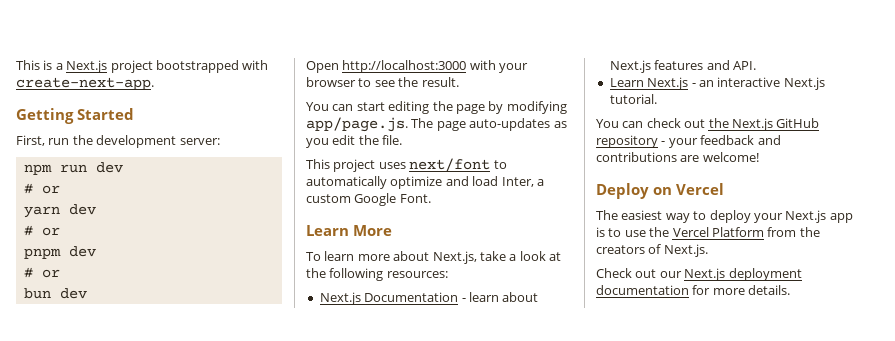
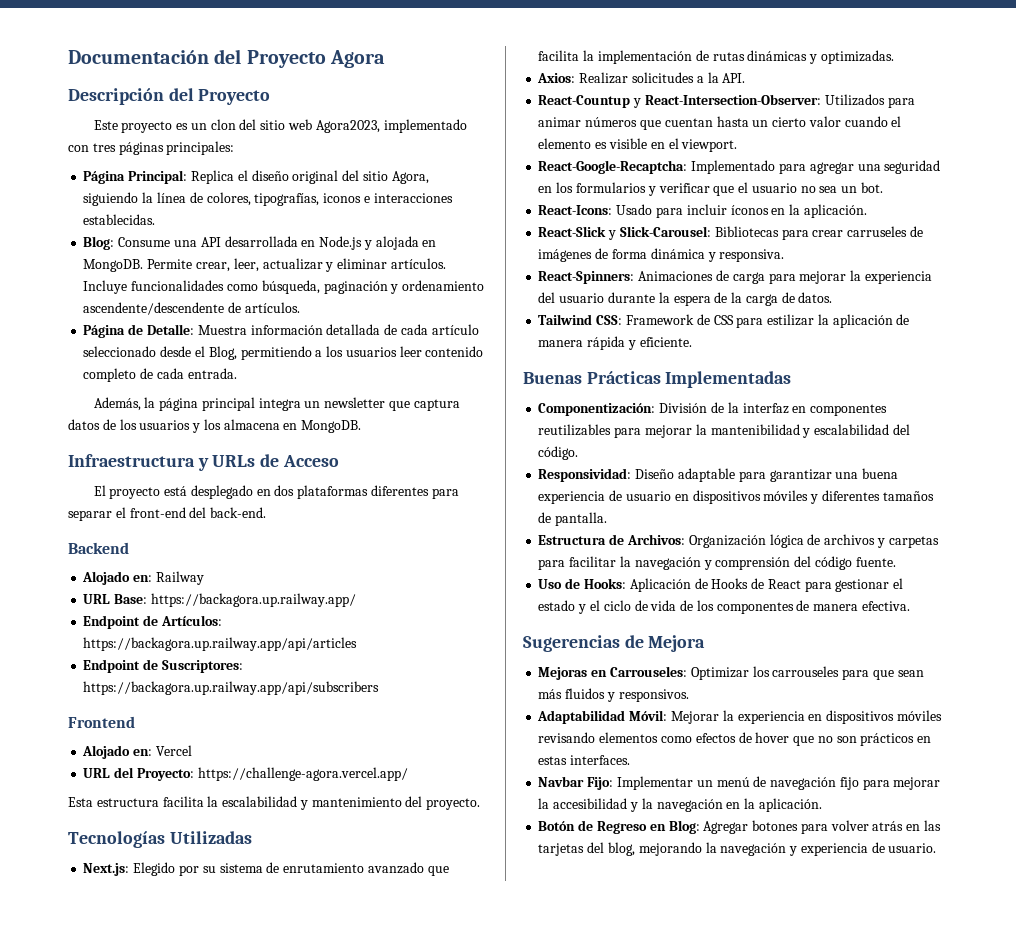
[16,60,269,73] [16,77,154,90] [16,108,134,124] [16,135,220,148] [23,162,123,175] [23,183,60,194] [23,204,96,218] [23,225,60,236] [23,246,96,259] [23,267,60,278] [23,288,87,299] [306,60,529,73] [306,77,459,87] [306,101,567,114] [306,117,567,132] [306,135,403,148] [306,158,507,172] [306,176,544,189] [306,193,431,206] [306,225,392,236] [306,251,561,264] [306,268,448,281] [319,292,539,305] [609,60,756,73] [609,77,825,90] [609,94,657,104] [596,118,820,131] [596,135,781,148] [596,152,759,162] [596,183,724,199] [596,210,853,223] [596,227,820,237] [596,244,708,257] [596,268,802,281] [596,285,791,295] This is a Next.js project bootstrapped with create-next-app. // Getting Started // First, run the development server: // npm run dev // # or // yarn dev // # or // pnpm dev // # or // bun dev // Open http://localhost:3000 with your browser to see the result. // You can start editing the page by modifying app/page.js. The page auto-updates as you edit the file. // This project uses next/font to automatically optimize and load Inter, a custom Google Font. // Learn More // To learn more about Next.js, take a look at the following resources: // Next.js Documentation - learn about Next.js features and API. // Learn Next.js - an interactive Next.js tutorial. // You can check out the Next.js GitHub repository - your feedback and contributions are welcome! // Deploy on Vercel // The easiest way to deploy your Next.js app is to use the Vercel Platform from the creators of Next.js. // Check out our Next.js deployment documentation for more details. -> [68,49,385,68] [68,88,271,105] [93,119,467,133] [68,141,235,155] [83,170,429,184] [83,192,453,206] [83,214,156,225] [83,236,437,250] [83,258,446,272] [83,280,485,294] [83,302,300,315] [83,324,479,338] [83,346,484,360] [83,368,237,382] [93,397,460,411] [68,419,362,433] [68,454,339,471] [93,485,459,499] [68,507,267,521] [68,542,129,554] [82,571,204,585] [83,593,356,607] [83,615,222,629] [83,637,358,651] [83,659,243,673] [83,681,380,695] [68,716,135,728] [82,745,192,759] [83,767,408,781] [68,796,481,810] [68,831,252,848] [83,862,449,876] [538,50,894,64] [537,72,746,84] [538,94,915,108] [538,116,902,130] [538,138,738,152] [538,160,941,174] [538,182,883,196] [538,204,867,218] [538,226,923,240] [538,248,785,262] [538,270,932,284] [538,292,833,306] [538,314,910,328] [538,336,692,350] [523,371,792,388] [538,402,888,416] [538,424,910,438] [538,446,579,460] [538,468,899,482] [538,490,934,504] [538,512,608,526] [538,534,939,548] [538,556,896,570] [538,578,904,592] [538,600,910,614] [523,635,706,652] [538,666,924,680] [538,688,689,702] [537,710,942,724] [538,732,932,746] [538,755,631,765] [538,776,941,790] [538,798,822,812] [538,820,941,834] [538,842,937,856] Documentación del Proyecto Agora // Descripción del Proyecto // Este proyecto es un clon del sitio web Agora2023, implementado con tres páginas principales: // Página Principal: Replica el diseño original del sitio Agora, siguiendo la línea de colores, tipografías, iconos e interacciones establecidas. // Blog: Consume una API desarrollada en Node.js y alojada en MongoDB. Permite crear, leer, actualizar y eliminar artículos. Incluye funcionalidades como búsqueda, paginación y ordenamiento ascendente/descendente de artículos. // Página de Detalle: Muestra información detallada de cada artículo seleccionado desde el Blog, permitiendo a los usuarios leer contenido completo de cada entrada. // Además, la página principal integra un newsletter que captura datos de los usuarios y los almacena en MongoDB. // Infraestructura y URLs de Acceso // El proyecto está desplegado en dos plataformas diferentes para separar el front-end del back-end. // Backend // Alojado en: Railway // URL Base: https://backagora.up.railway.app/ // Endpoint de Artículos: https://backagora.up.railway.app/api/articles // Endpoint de Suscriptores: https://backagora.up.railway.app/api/subscribers // Frontend // Alojado en: Vercel // URL del Proyecto: https://challenge-agora.vercel.app/ // Esta estructura facilita la escalabilidad y mantenimiento del proyecto. // Tecnologías Utilizadas // Next.js: Elegido por su sistema de enrutamiento avanzado que facilita la implementación de rutas dinámicas y optimizadas. // Axios: Realizar solicitudes a la API. // React-Countup y React-Intersection-Observer: Utilizados para animar números que cuentan hasta un cierto valor cuando el elemento es visible en el viewport. // React-Google-Recaptcha: Implementado para agregar una seguridad en los formularios y verificar que el usuario no sea un bot. // React-Icons: Usado para incluir íconos en la aplicación. // React-Slick y Slick-Carousel: Bibliotecas para crear carruseles de imágenes de forma dinámica y responsiva. // React-Spinners: Animaciones de carga para mejorar la experiencia del usuario durante la espera de la carga de datos. // Tailwind CSS: Framework de CSS para estilizar la aplicación de manera rápida y eficiente. // Buenas Prácticas Implementadas // Componentización: División de la interfaz en componentes reutilizables para mejorar la mantenibilidad y escalabilidad del código. // Responsividad: Diseño adaptable para garantizar una buena experiencia de usuario en dispositivos móviles y diferentes tamaños de pantalla. // Estructura de Archivos: Organización lógica de archivos y carpetas para facilitar la navegación y comprensión del código fuente. // Uso de Hooks: Aplicación de Hooks de React para gestionar el estado y el ciclo de vida de los componentes de manera efectiva. // Sugerencias de Mejora // Mejoras en Carrouseles: Optimizar los carrouseles para que sean más fluidos y responsivos. // Adaptabilidad Móvil: Mejorar la experiencia en dispositivos móviles revisando elementos como efectos de hover que no son prácticos en estas interfaces. // Navbar Fijo: Implementar un menú de navegación fijo para mejorar la accesibilidad y la navegación en la aplicación. // Botón de Regreso en Blog: Agregar botones para volver atrás en las tarjetas del blog, mejorando la navegación y experiencia de usuario.

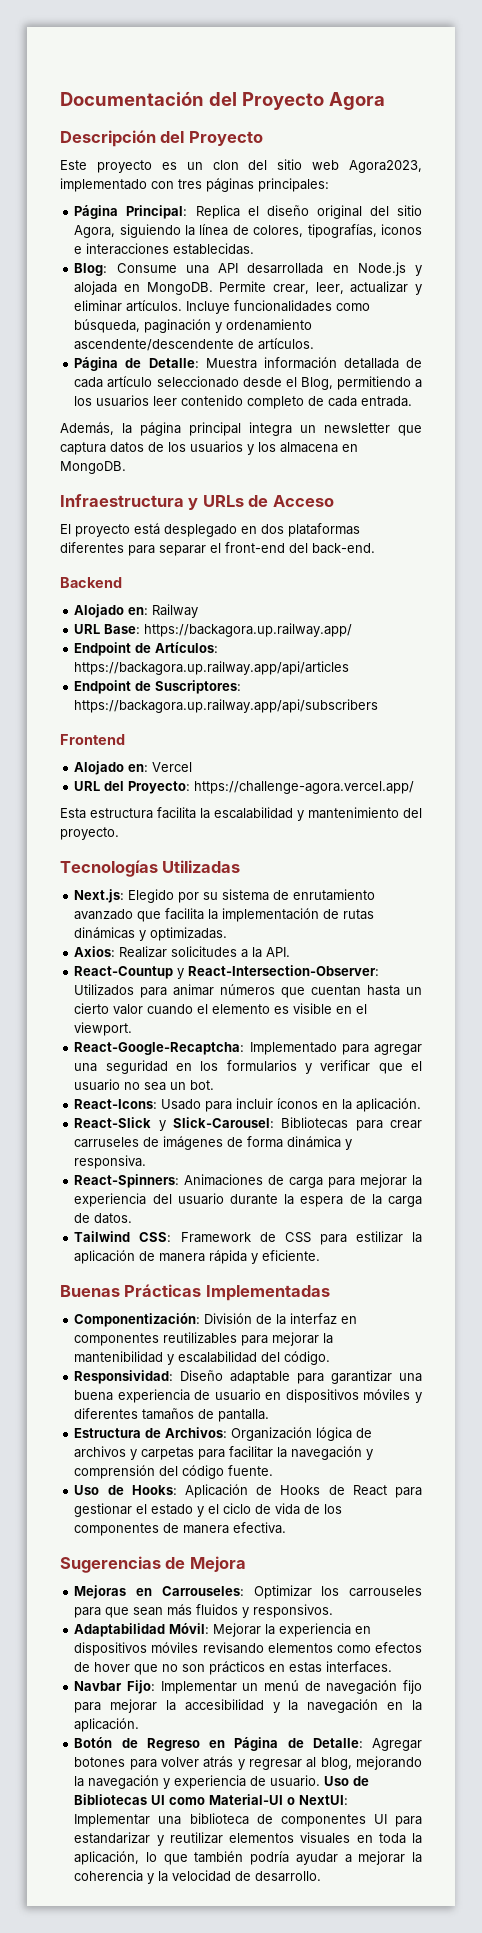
[668,820,700,834] Blog: -> [234,1737,363,1751] Página de Detalle:
[906,820,941,831] [538,842,605,856] en las tarjetas del -> [237,1757,317,1770] y regresar al
(937, 848) none -> [324,1776,370,1786] [74,1794,349,1805] [74,1813,422,1827] [74,1832,422,1846] [74,1851,422,1865] [74,1870,322,1884] Uso de Bibliotecas UI como Material-UI o NextUI: Implementar una biblioteca de componentes UI para estandarizar y reutilizar elementos visuales en toda la aplicación, lo que también podría ayudar a mejorar la coherencia y la velocidad de desarrollo.

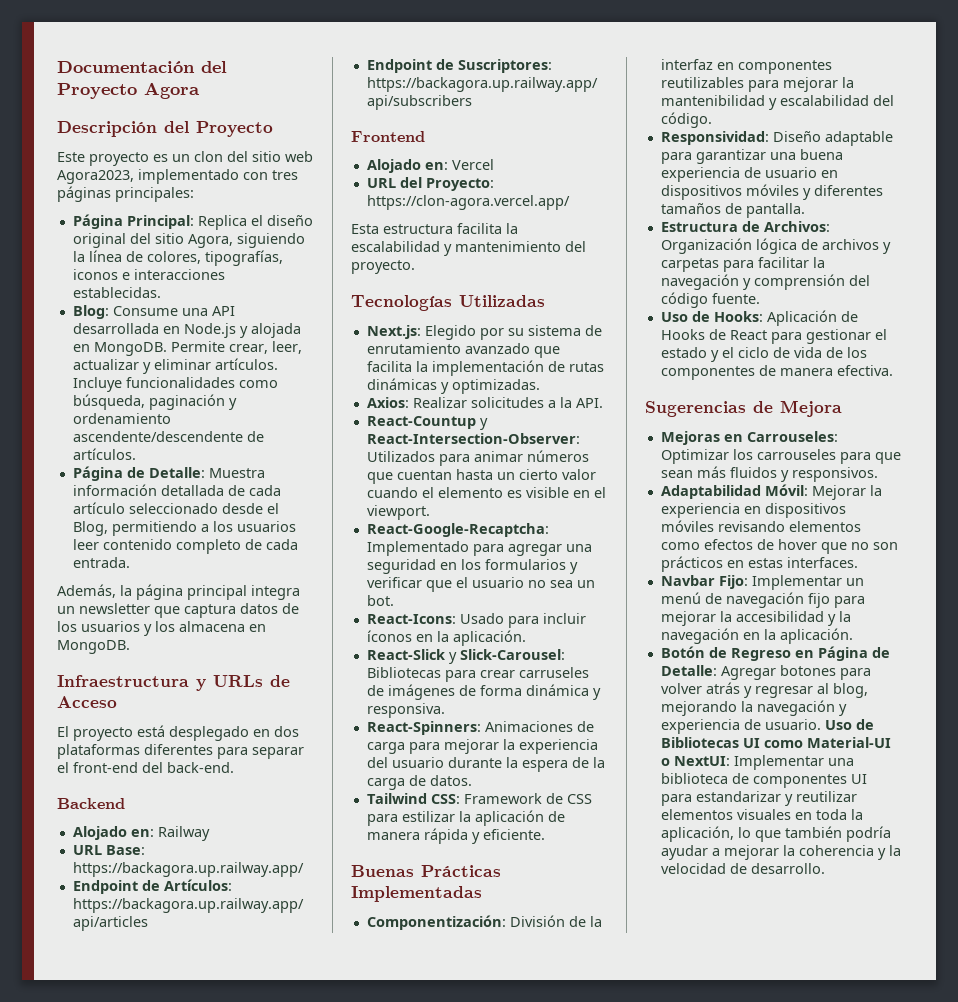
[194,781,415,794] https://challenge-agora.vercel.app/ -> [366,195,570,210] https://clon-agora.vercel.app/

